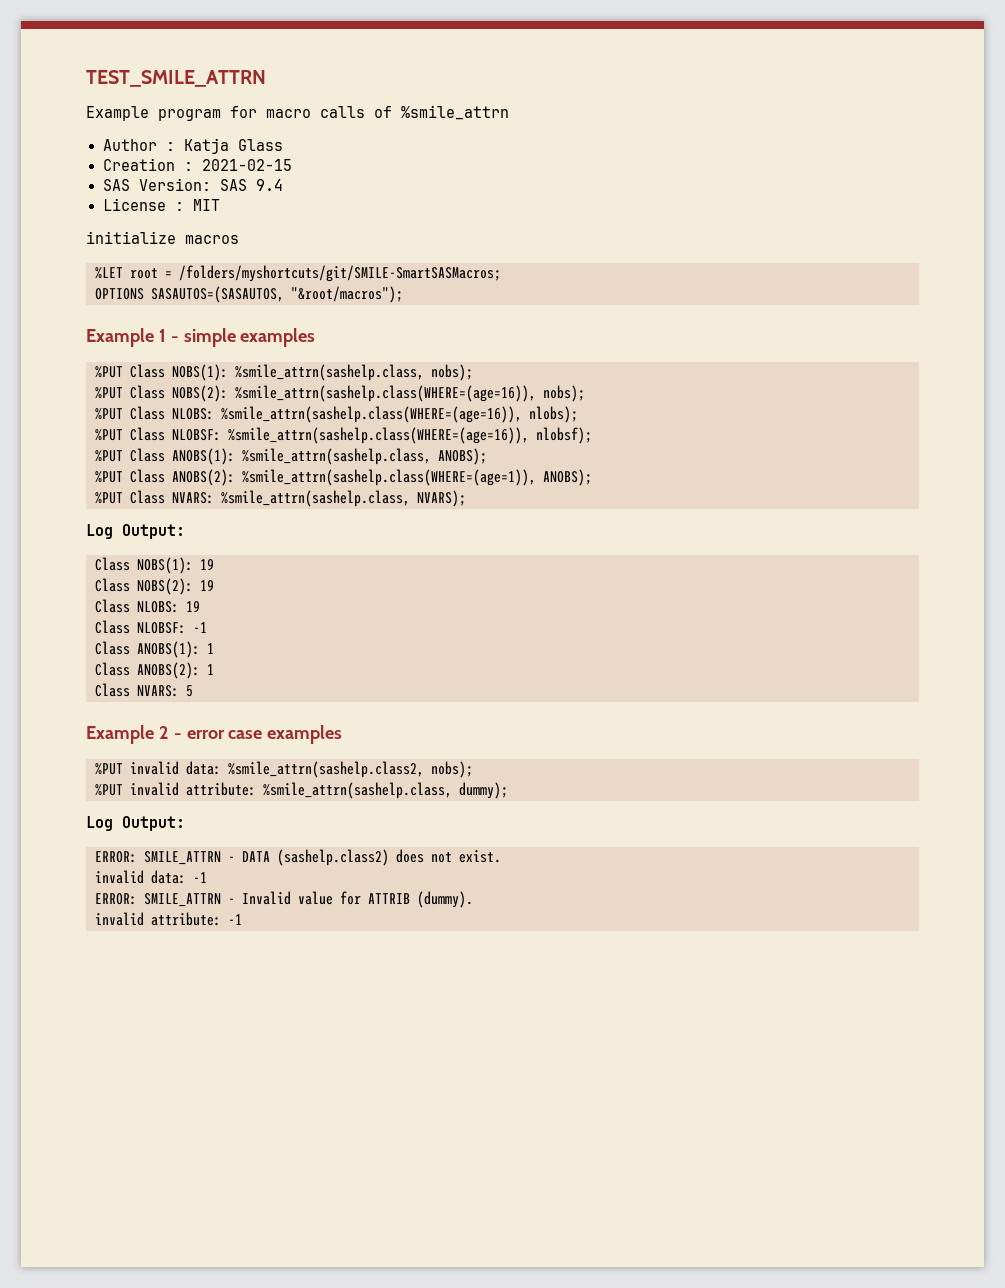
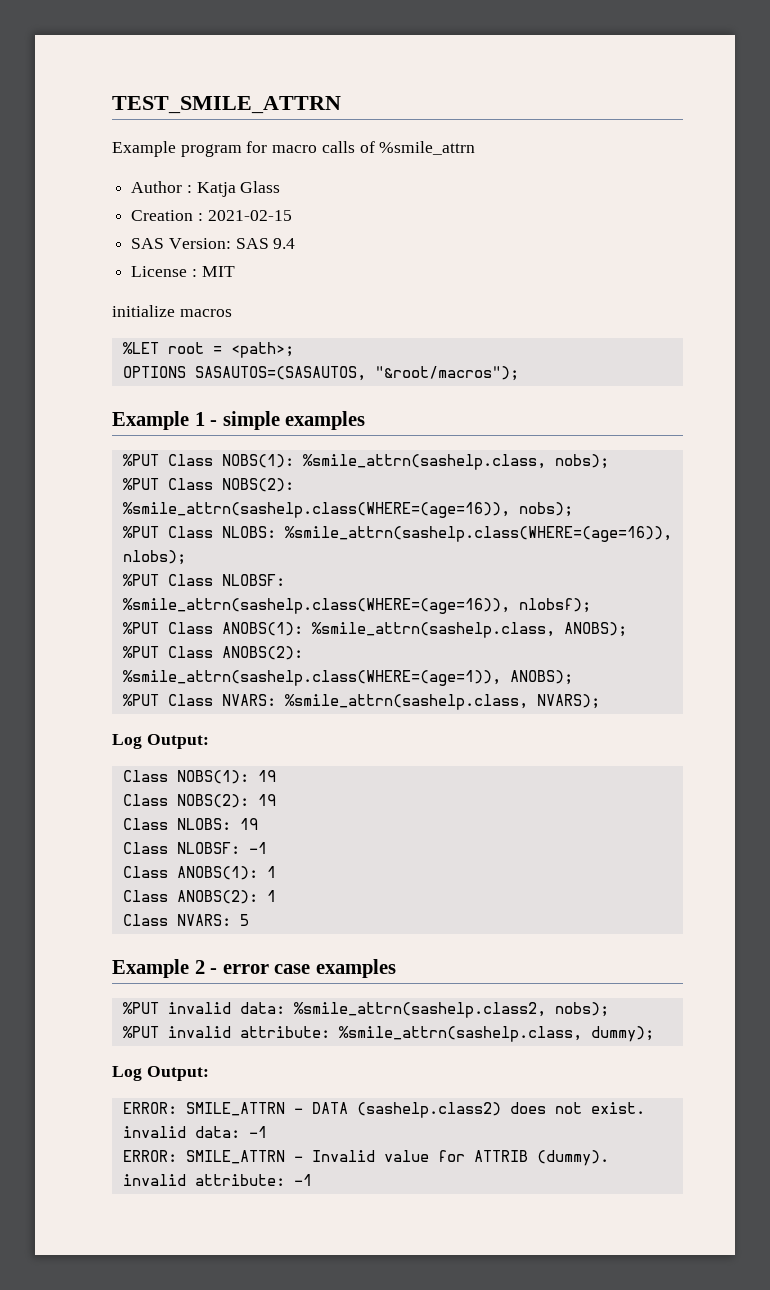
[179,265,501,282] /folders/myshortcuts/git/SMILE-SmartSASMacros; -> [230,342,294,358] <path>;

